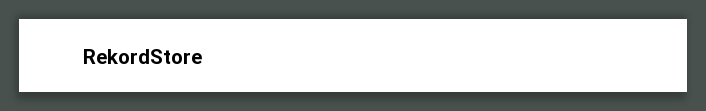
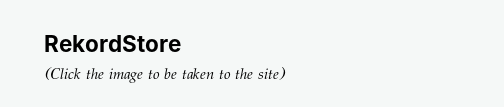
(202, 56) none -> [44,67,286,83] // (Click the image to be taken to the site)

